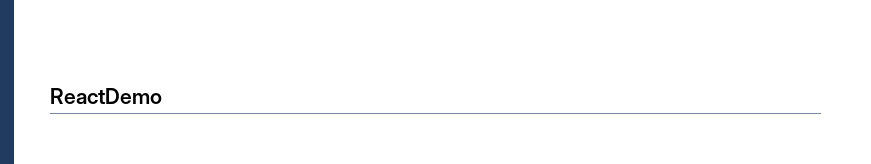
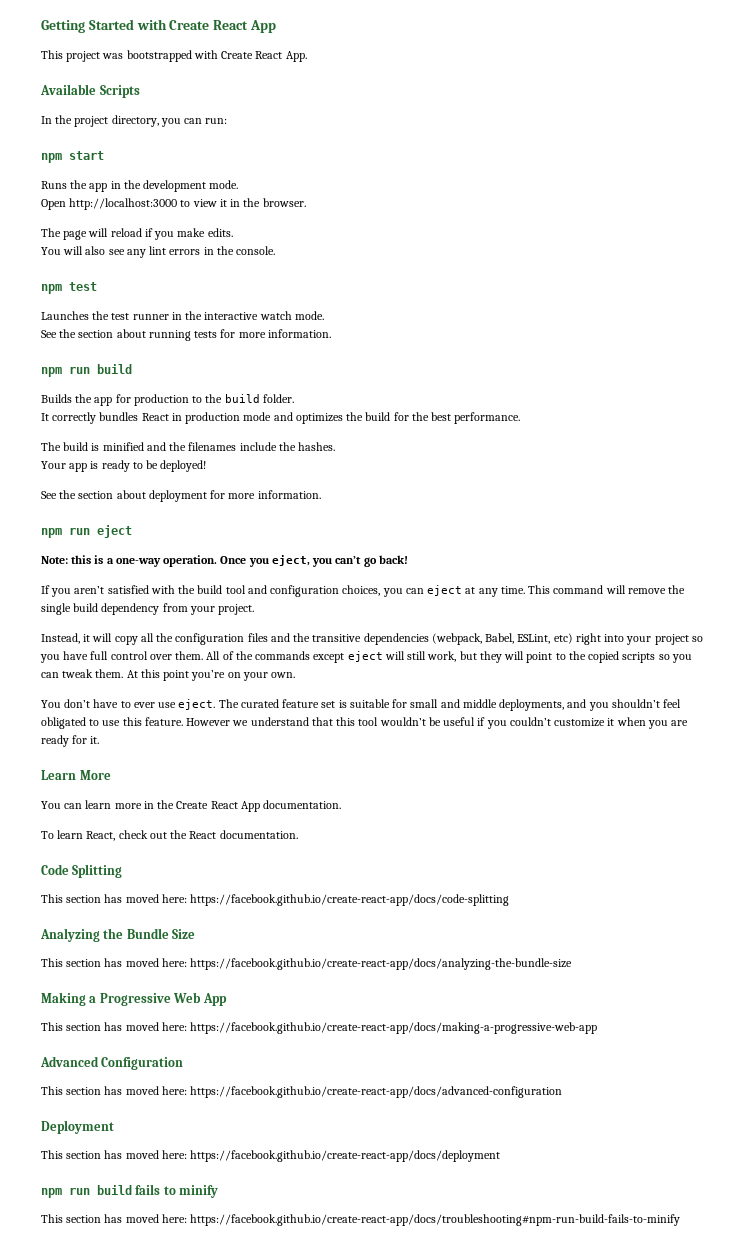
[50,88,162,104] ReactDemo -> [41,19,276,33] [41,50,307,62] [40,84,140,98] [41,115,228,127] [41,151,104,163] [41,180,239,192] [41,198,306,210] [41,228,233,240] [41,246,276,258] [41,282,97,294] [41,311,324,320] [41,329,331,341] [41,364,132,377] [41,394,294,406] [41,412,521,424] [41,442,336,451] [41,460,207,472] [41,490,321,502] [41,525,132,538] [41,555,408,567] [41,585,686,597] [41,603,255,615] [41,633,703,645] [40,651,692,663] [41,669,296,681] [41,699,682,711] [41,717,689,729] [41,735,100,747] [41,770,111,780] [41,800,342,812] [41,830,298,841] [41,864,123,878] [41,894,510,906] [40,928,196,942] [41,958,573,970] [41,992,227,1006] [41,1022,598,1034] [40,1056,184,1070] [41,1086,563,1098] [41,1120,114,1134] [41,1150,501,1162] [41,1184,219,1198] [41,1214,681,1226] Getting Started with Create React App // This project was bootstrapped with Create React App. // Available Scripts // In the project directory, you can run: // npm start // Runs the app in the development mode. // Open http://localhost:3000 to view it in the browser. // The page will reload if you make edits. // You will also see any lint errors in the console. // npm test // Launches the test runner in the interactive watch mode. // See the section about running tests for more information. // npm run build // Builds the app for production to the build folder. // It correctly bundles React in production mode and optimizes the build for the best performance. // The build is minified and the filenames include the hashes. // Your app is ready to be deployed! // See the section about deployment for more information. // npm run eject // Note: this is a one-way operation. Once you eject, you can’t go back! // If you aren’t satisfied with the build tool and configuration choices, you can eject at any time. This command will remove the single build dependency from your project. // Instead, it will copy all the configuration files and the transitive dependencies (webpack, Babel, ESLint, etc) right into your project so you have full control over them. All of the commands except eject will still work, but they will point to the copied scripts so you can tweak them. At this point you’re on your own. // You don’t have to ever use eject. The curated feature set is suitable for small and middle deployments, and you shouldn’t feel obligated to use this feature. However we understand that this tool wouldn’t be useful if you couldn’t customize it when you are ready for it. // Learn More // You can learn more in the Create React App documentation. // To learn React, check out the React documentation. // Code Splitting // This section has moved here: https://facebook.github.io/create-react-app/docs/code-splitting // Analyzing the Bundle Size // This section has moved here: https://facebook.github.io/create-react-app/docs/analyzing-the-bundle-size // Making a Progressive Web App // This section has moved here: https://facebook.github.io/create-react-app/docs/making-a-progressive-web-app // Advanced Configuration // This section has moved here: https://facebook.github.io/create-react-app/docs/advanced-configuration // Deployment // This section has moved here: https://facebook.github.io/create-react-app/docs/deployment // npm run build fails to minify // This section has moved here: https://facebook.github.io/create-react-app/docs/troubleshooting#npm-run-build-fails-to-minify

